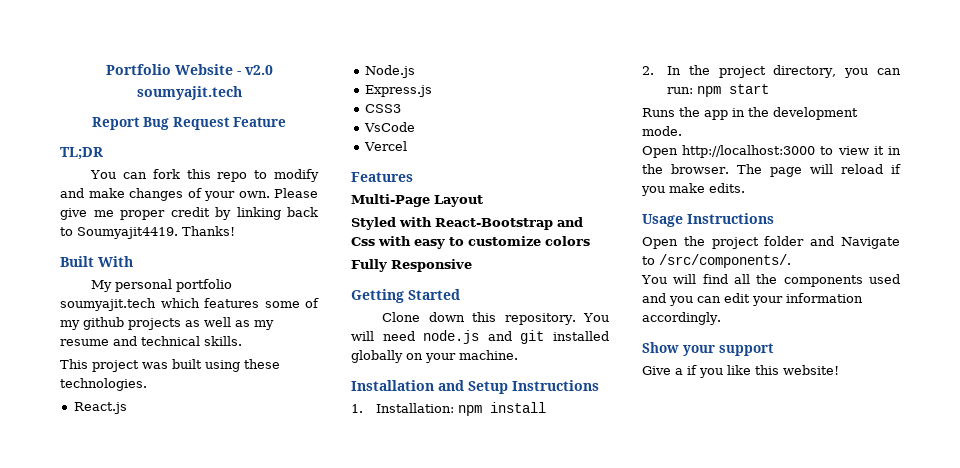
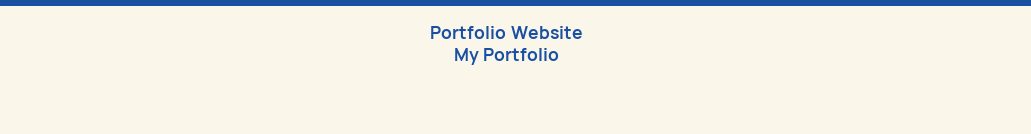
[236,65,273,75] [136,86,242,100] [92,117,286,130] [60,147,103,160] [90,169,319,182] [60,188,318,201] [60,207,318,220] [60,226,235,239] [60,256,133,267] [91,279,233,292] [60,298,319,311] [60,317,274,330] [60,336,242,346] [60,359,280,372] [60,378,147,391] [73,402,127,414] [364,65,415,78] [364,85,432,97] [364,104,401,113] [363,122,415,132] [363,141,407,151] [351,172,413,182] [351,194,483,207] [351,217,583,230] [351,236,590,249] [351,259,472,272] [351,289,460,303] [382,312,610,325] [351,330,609,344] [351,350,518,363] [351,380,599,394] [351,402,546,416] [642,65,901,78] [666,84,769,97] [642,107,858,120] [642,126,682,136] [642,145,901,158] [642,164,901,177] [641,183,745,196] [642,213,774,227] [642,236,900,249] [642,254,791,268] [641,274,900,287] [642,293,863,306] [642,312,721,325] [642,342,774,356] [642,365,839,378] - v2.0 // soumyajit.tech // Report Bug Request Feature // TL;DR // You can fork this repo to modify and make changes of your own. Please give me proper credit by linking back to Soumyajit4419. Thanks! // Built With // My personal portfolio soumyajit.tech which features some of my github projects as well as my resume and technical skills. // This project was built using these technologies. // React.js // Node.js // Express.js // CSS3 // VsCode // Vercel // Features // Multi-Page Layout // Styled with React-Bootstrap and Css with easy to customize colors // Fully Responsive // Getting Started // Clone down this repository. You will need node.js and git installed globally on your machine. // Installation and Setup Instructions // 1. Installation: npm install // 2. In the project directory, you can run: npm start // Runs the app in the development mode. // Open http://localhost:3000 to view it in the browser. The page will reload if you make edits. // Usage Instructions // Open the project folder and Navigate to /src/components/. // You will find all the components used and you can edit your information accordingly. // Show your support // Give a if you like this website! -> [453,48,560,65] // My Portfolio

